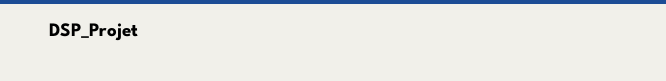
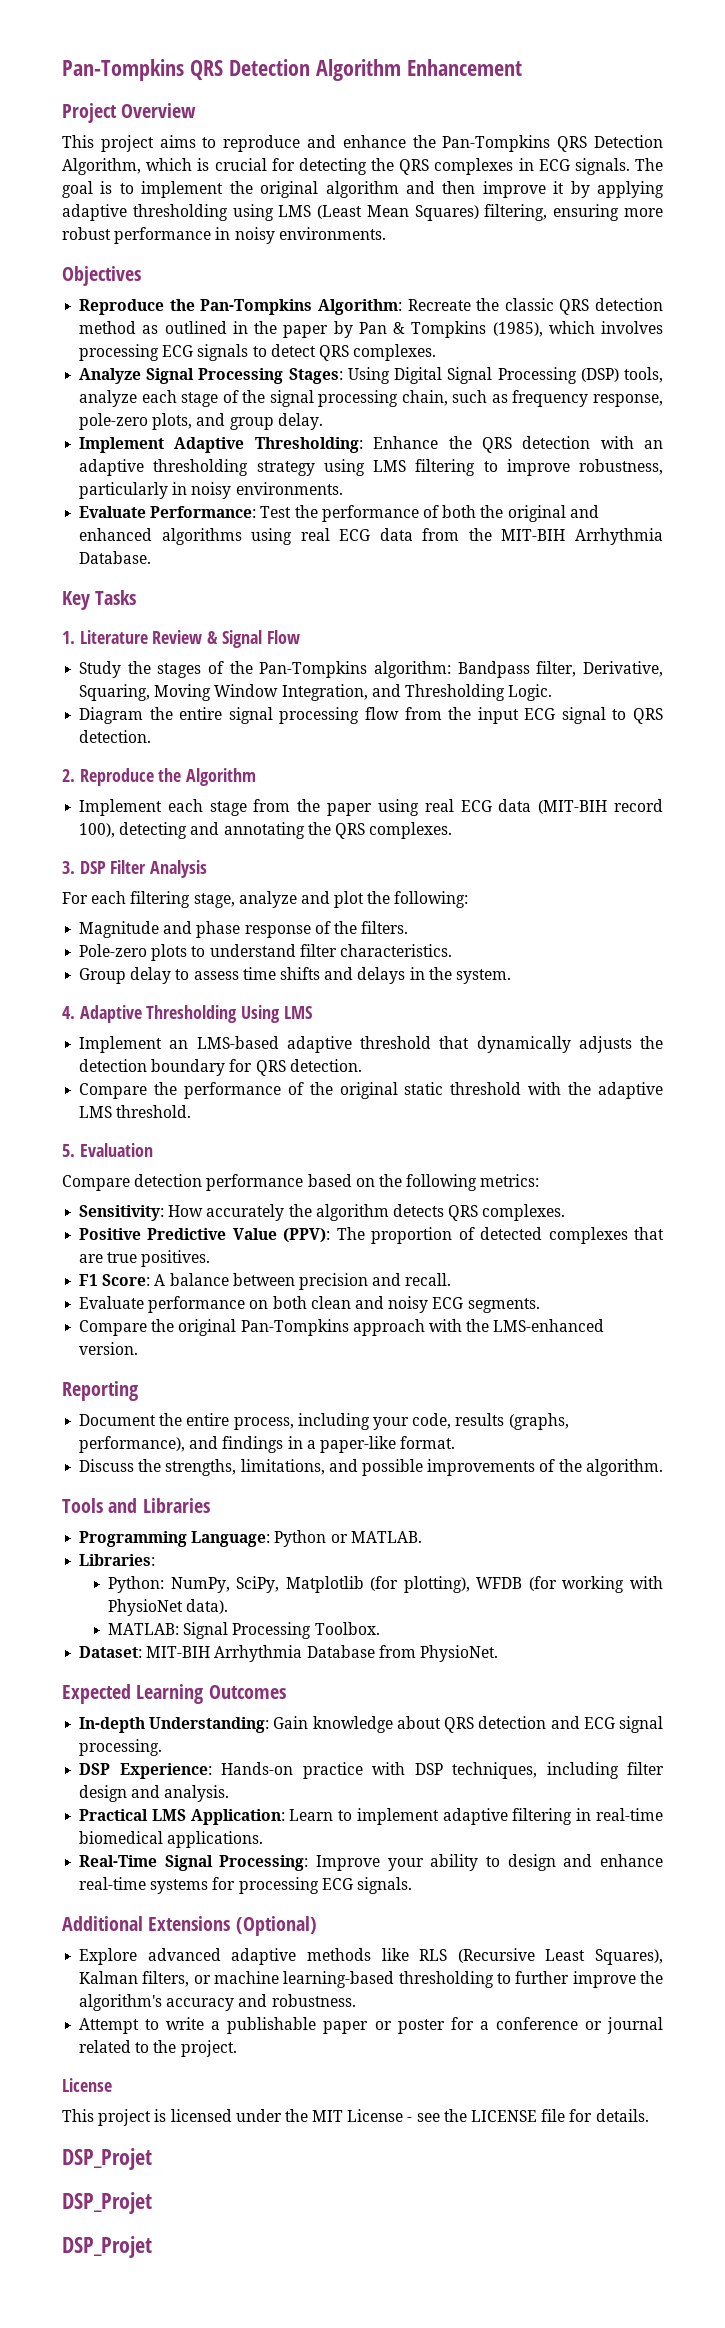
[49,23,138,41] DSP_Projet -> [62,59,522,81] [62,103,197,123] [62,135,663,152] [62,158,663,175] [62,181,665,198] [62,204,663,221] [62,227,386,244] [62,266,141,286] [79,298,663,315] [79,321,663,338] [79,344,437,361] [79,367,664,384] [79,390,663,407] [79,413,323,430] [79,436,663,453] [79,459,663,476] [79,482,343,499] [79,505,599,522] [79,528,664,545] [79,551,152,564] [62,590,137,610] [62,630,300,648] [79,661,664,678] [79,684,553,701] [79,707,663,724] [79,730,152,743] [62,768,257,786] [79,799,663,816] [79,822,453,839] [62,860,208,878] [62,891,469,908] [79,921,409,938] [79,944,452,961] [79,967,511,984] [62,1005,312,1023] [79,1036,663,1053] [79,1059,362,1076] [79,1082,663,1099] [79,1105,192,1118] [62,1143,153,1157] [62,1174,540,1191] [79,1204,566,1221] [79,1227,665,1244] [79,1250,211,1267] [79,1273,452,1290] [79,1296,540,1313] [79,1319,605,1336] [79,1342,139,1355] [62,1381,138,1401] [79,1413,569,1430] [79,1436,456,1453] [79,1459,663,1476] [62,1498,210,1513] [79,1530,422,1547] [79,1554,156,1566] [108,1576,664,1593] [108,1599,229,1616] [108,1622,380,1639] [79,1645,498,1662] [62,1684,286,1704] [79,1716,664,1733] [79,1739,163,1756] [79,1762,664,1779] [79,1785,230,1802] [79,1808,664,1825] [79,1831,264,1848] [79,1854,663,1871] [79,1877,412,1894] [62,1916,317,1936] [79,1948,663,1965] [79,1971,663,1988] [79,1994,356,2011] [79,2017,663,2034] [79,2040,237,2057] [62,2078,112,2092] [62,2109,649,2126] [62,2148,152,2170] [62,2192,152,2214] [62,2236,152,2258] Pan-Tompkins QRS Detection Algorithm Enhancement // Project Overview // This project aims to reproduce and enhance the Pan-Tompkins QRS Detection Algorithm, which is crucial for detecting the QRS complexes in ECG signals. The goal is to implement the original algorithm and then improve it by applying adaptive thresholding using LMS (Least Mean Squares) filtering, ensuring more robust performance in noisy environments. // Objectives // Reproduce the Pan-Tompkins Algorithm: Recreate the classic QRS detection method as outlined in the paper by Pan & Tompkins (1985), which involves processing ECG signals to detect QRS complexes. // Analyze Signal Processing Stages: Using Digital Signal Processing (DSP) tools, analyze each stage of the signal processing chain, such as frequency response, pole-zero plots, and group delay. // Implement Adaptive Thresholding: Enhance the QRS detection with an adaptive thresholding strategy using LMS filtering to improve robustness, particularly in noisy environments. // Evaluate Performance: Test the performance of both the original and enhanced algorithms using real ECG data from the MIT-BIH Arrhythmia Database. // Key Tasks // 1. Literature Review & Signal Flow // Study the stages of the Pan-Tompkins algorithm: Bandpass filter, Derivative, Squaring, Moving Window Integration, and Thresholding Logic. // Diagram the entire signal processing flow from the input ECG signal to QRS detection. // 2. Reproduce the Algorithm // Implement each stage from the paper using real ECG data (MIT-BIH record 100), detecting and annotating the QRS complexes. // 3. DSP Filter Analysis // For each filtering stage, analyze and plot the following: // Magnitude and phase response of the filters. // Pole-zero plots to understand filter characteristics. // Group delay to assess time shifts and delays in the system. // 4. Adaptive Thresholding Using LMS // Implement an LMS-based adaptive threshold that dynamically adjusts the detection boundary for QRS detection. // Compare the performance of the original static threshold with the adaptive LMS threshold. // 5. Evaluation // Compare detection performance based on the following metrics: // Sensitivity: How accurately the algorithm detects QRS complexes. // Positive Predictive Value (PPV): The proportion of detected complexes that are true positives. // F1 Score: A balance between precision and recall. // Evaluate performance on both clean and noisy ECG segments. // Compare the original Pan-Tompkins approach with the LMS-enhanced version. // Reporting // Document the entire process, including your code, results (graphs, performance), and findings in a paper-like format. // Discuss the strengths, limitations, and possible improvements of the algorithm. // Tools and Libraries // Programming Language: Python or MATLAB. // Libraries: // Python: NumPy, SciPy, Matplotlib (for plotting), WFDB (for working with PhysioNet data). // MATLAB: Signal Processing Toolbox. // Dataset: MIT-BIH Arrhythmia Database from PhysioNet. // Expected Learning Outcomes // In-depth Understanding: Gain knowledge about QRS detection and ECG signal processing. // DSP Experience: Hands-on practice with DSP techniques, including filter design and analysis. // Practical LMS Application: Learn to implement adaptive filtering in real-time biomedical applications. // Real-Time Signal Processing: Improve your ability to design and enhance real-time systems for processing ECG signals. // Additional Extensions (Optional) // Explore advanced adaptive methods like RLS (Recursive Least Squares), Kalman filters, or machine learning-based thresholding to further improve the algorithm's accuracy and robustness. // Attempt to write a publishable paper or poster for a conference or journal related to the project. // License // This project is licensed under the MIT License - see the LICENSE file for details. // DSP_Projet // DSP_Projet // DSP_Projet

